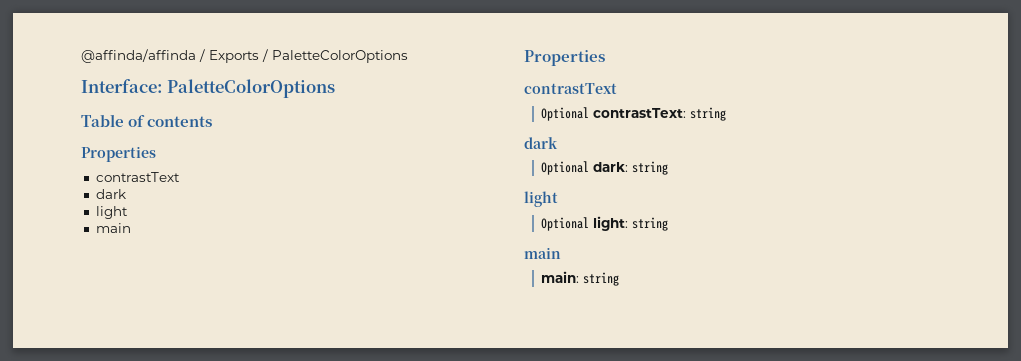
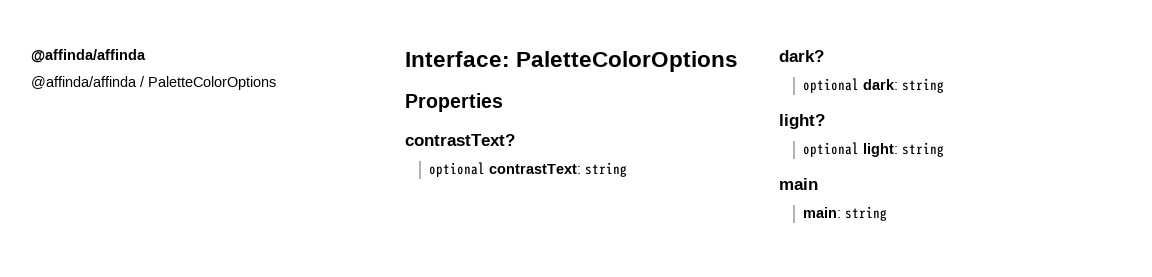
[81,49,259,63] @affinda/affinda / Exports -> [31,49,146,63] [31,76,137,89] @affinda/affinda // @affinda/affinda
[81,114,213,127] [81,146,156,162] [95,172,180,182] [95,189,126,199] [95,206,128,219] [95,223,131,233] [524,50,605,66] [524,83,617,94] [541,107,590,121] Table of contents // Properties // contrastText // dark // light // main // Properties // contrastText // Optional -> [405,93,503,112] [405,134,515,146] [429,162,486,177] Properties // contrastText? // optional
[524,137,558,149] [541,161,590,175] dark // Optional -> [779,50,824,62] [803,78,860,93] dark? // optional
[524,191,558,207] [541,217,590,231] light // Optional -> [779,114,825,129] [803,142,860,157] light? // optional

